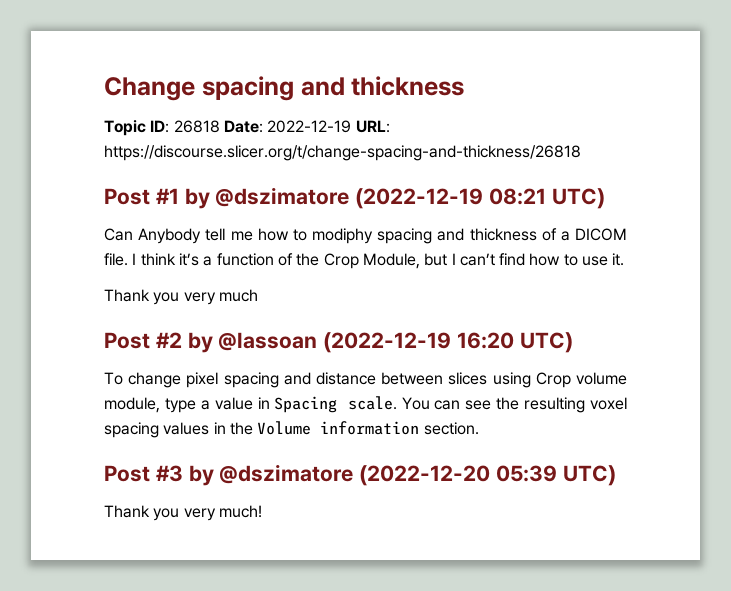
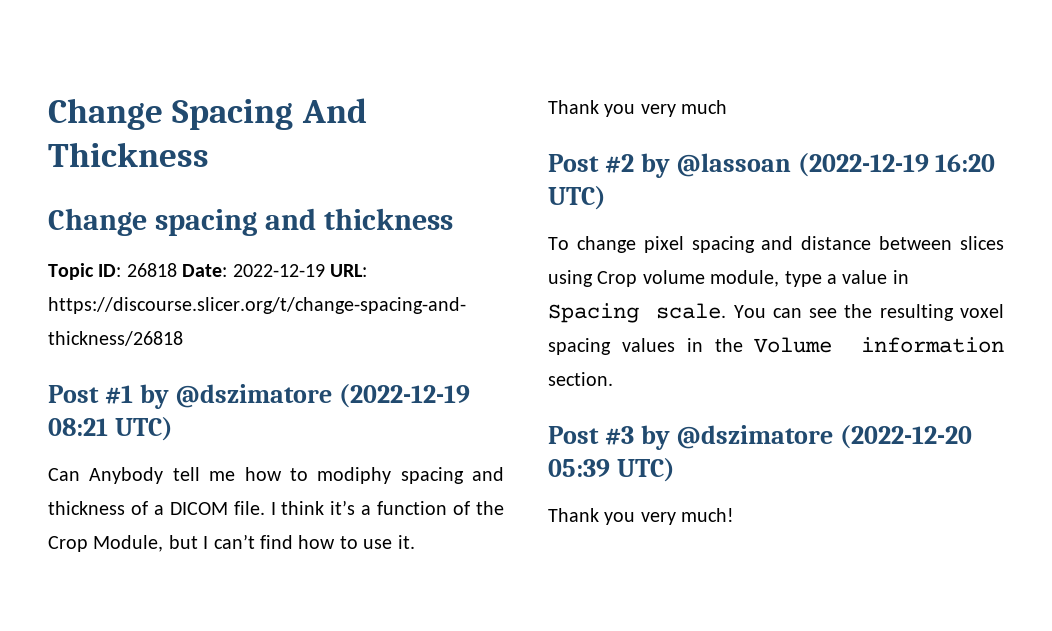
[104,77,195,101] Change -> [48,98,367,130] [48,142,209,167] [48,208,147,236] Change Spacing And Thickness // Change

